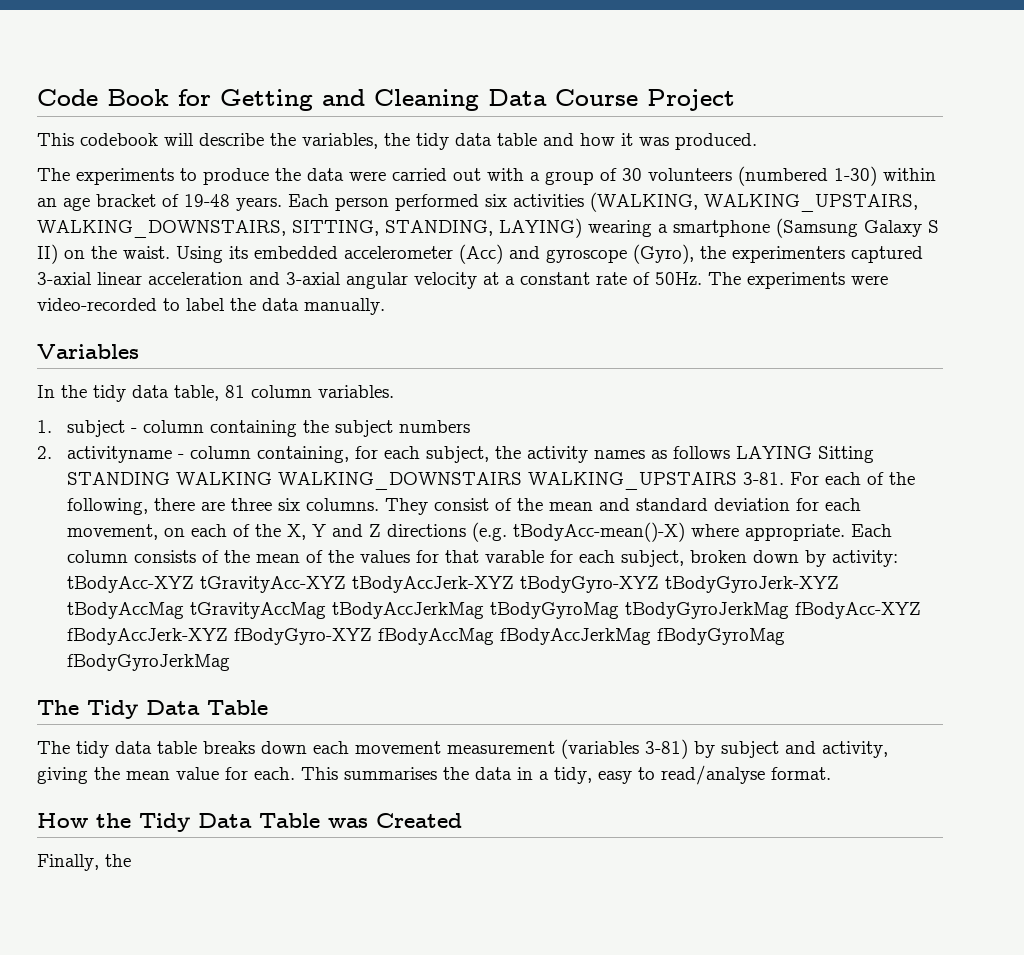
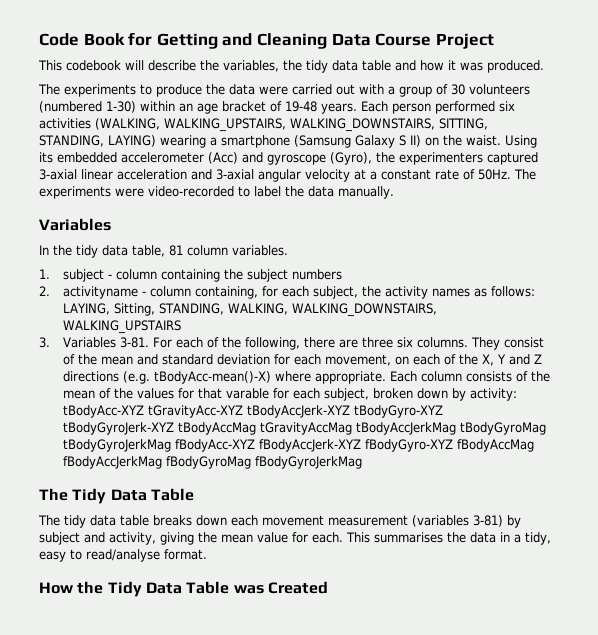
[673,446,875,463] [67,472,523,490] follows LAYING Sitting STANDING WALKING WALKING_DOWNSTAIRS -> [491,286,536,297] [63,303,438,317] follows: LAYING, Sitting, STANDING, WALKING, WALKING_DOWNSTAIRS,
(738, 481) none -> [39,337,117,348] // 3. Variables
[37,854,131,871] // Finally, the -> (328, 587) none

